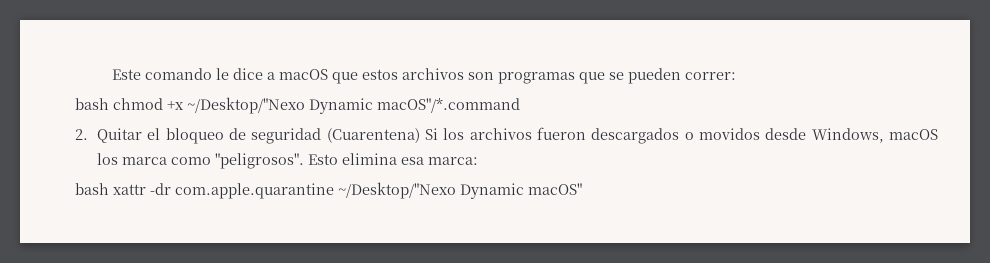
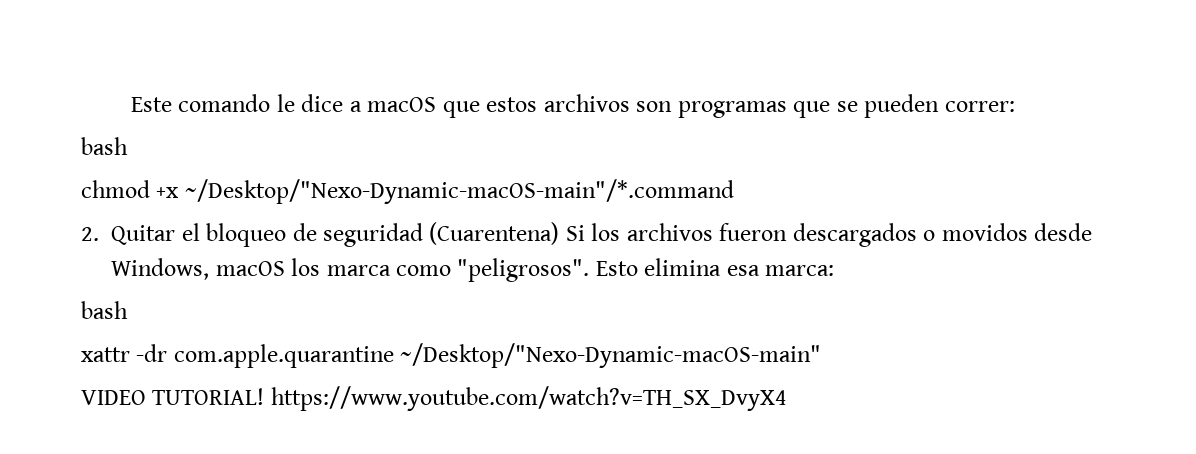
(109, 104) none -> (128, 146) //
[187,97,520,114] ~/Desktop/"Nexo Dynamic macOS"/*.command -> [184,179,734,204] ~/Desktop/"Nexo-Dynamic-macOS-main"/*.command
(109, 189) none -> (128, 310) //
[338,182,582,199] ~/Desktop/"Nexo Dynamic macOS" -> [400,343,822,368] [81,386,787,411] ~/Desktop/"Nexo-Dynamic-macOS-main" // VIDEO TUTORIAL! https://www.youtube.com/watch?v=TH_SX_DvyX4

